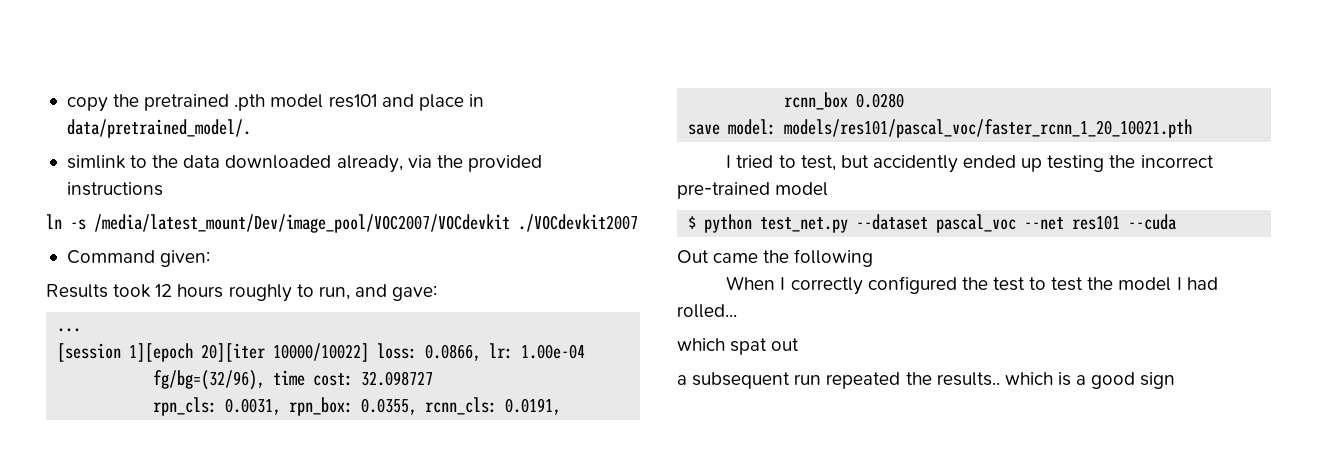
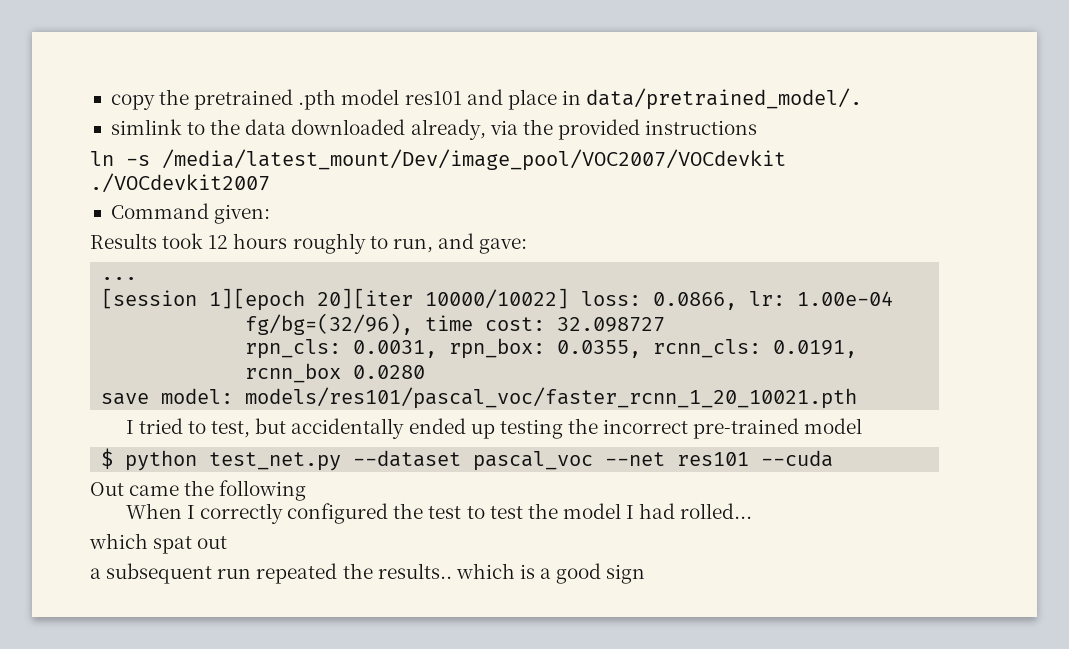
[872,155,958,173] accidently -> [291,418,405,439] accidentally

